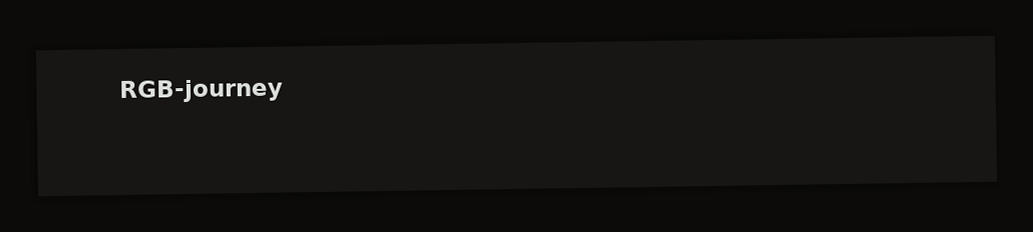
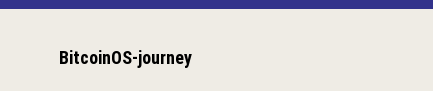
[119,78,283,104] RGB-journey -> [59,50,192,68] BitcoinOS-journey

